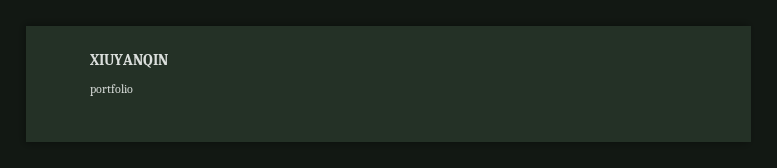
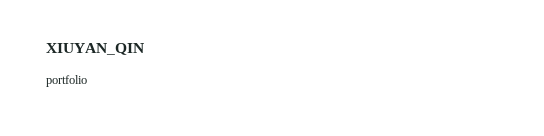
[90,54,168,68] XIUYANQIN -> [46,43,144,55] XIUYAN_QIN

